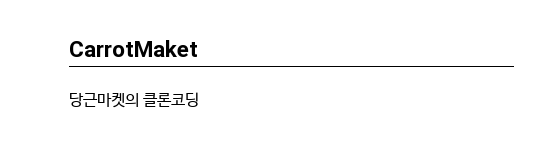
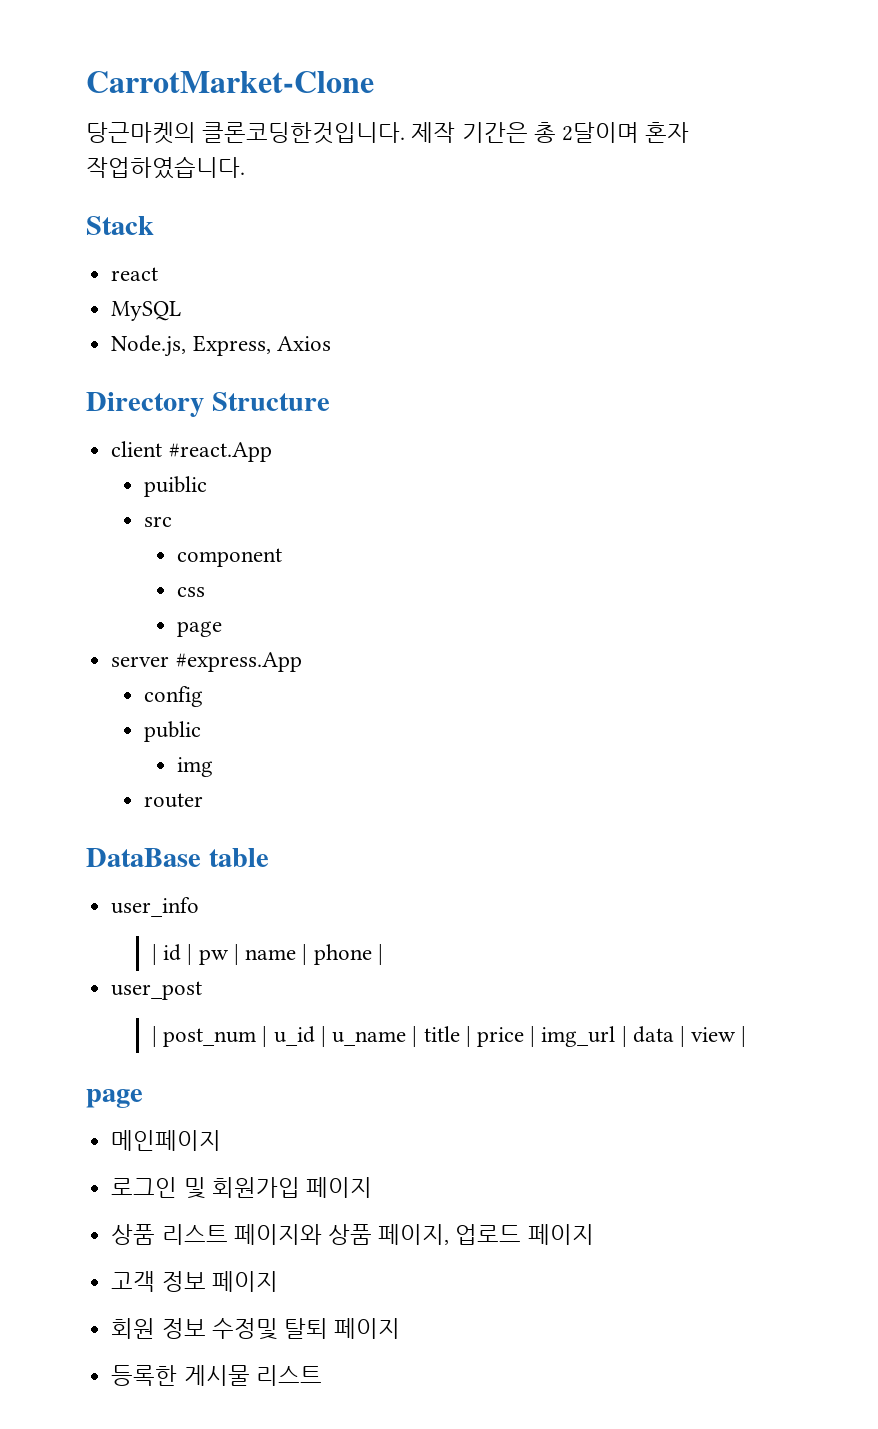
[69,40,198,57] CarrotMaket -> [86,71,374,93] CarrotMarket-Clone
[143,92,200,107] 클론코딩 -> [202,122,690,144] [86,156,245,179] [86,216,154,235] [111,267,159,281] [111,301,182,321] [111,335,331,357] [86,392,330,417] [111,441,272,462] [144,476,208,497] [144,516,173,527] [177,548,283,567] [177,587,206,597] [177,621,223,637] [111,652,302,672] [144,686,204,707] [144,721,202,742] [177,757,214,777] [144,793,204,808] [86,848,269,867] [111,897,200,917] [152,944,383,965] [111,981,203,1000] [152,1026,747,1047] [86,1089,143,1108] [111,1130,222,1151] [111,1177,372,1199] [111,1224,594,1245] [111,1271,278,1292] [111,1318,401,1340] [111,1365,322,1386] 클론코딩한것입니다. 제작 기간은 총 2달이며 혼자 작업하였습니다. // Stack // react // MySQL // Node.js, Express, Axios // Directory Structure // client #react.App // puiblic // src // component // css // page // server #express.App // config // public // img // router // DataBase table // user_info // | id | pw | name | phone | // user_post // | post_num | u_id | u_name | title | price | img_url | data | view | // page // 메인페이지 // 로그인 및 회원가입 페이지 // 상품 리스트 페이지와 상품 페이지, 업로드 페이지 // 고객 정보 페이지 // 회원 정보 수정및 탈퇴 페이지 // 등록한 게시물 리스트

